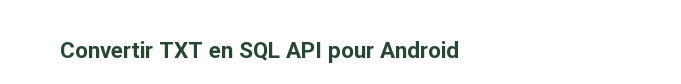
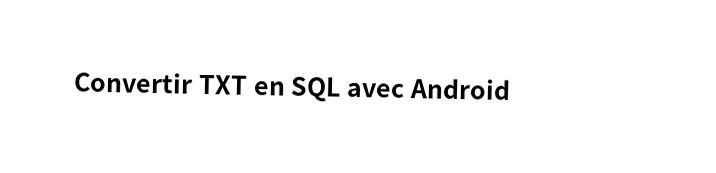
[286,42,375,63] API pour -> [346,82,405,98] avec

